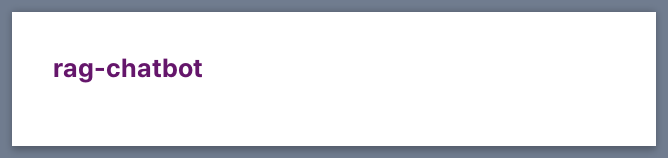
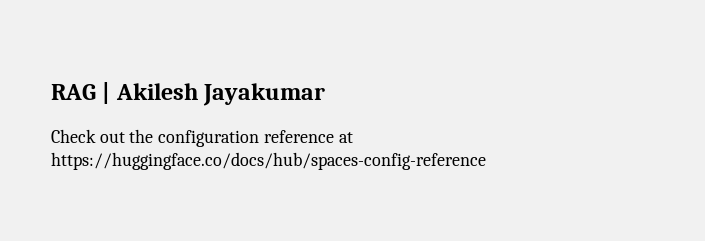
[53,58,203,83] rag-chatbot -> [51,82,326,106] [51,129,353,147] [51,152,486,170] RAG | Akilesh Jayakumar // Check out the configuration reference at https://huggingface.co/docs/hub/spaces-config-reference

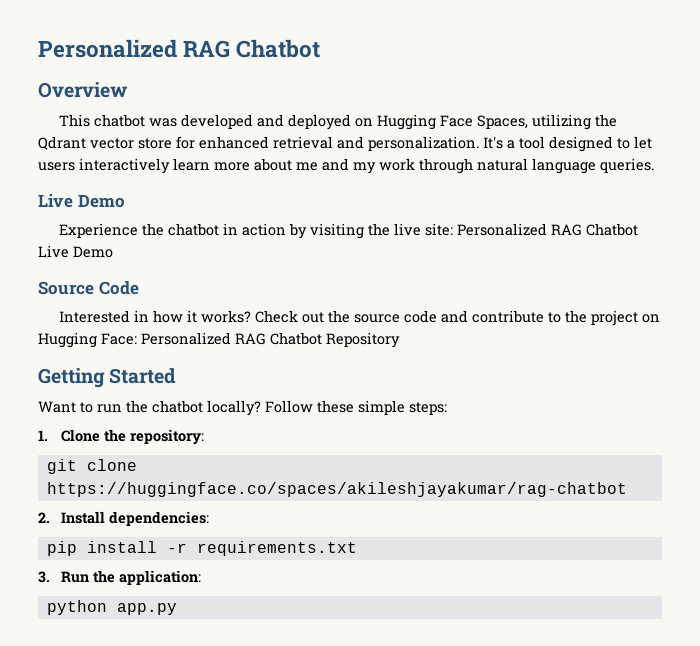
[51,82,326,106] [51,129,353,147] [51,152,486,170] RAG | Akilesh Jayakumar // Check out the configuration reference at https://huggingface.co/docs/hub/spaces-config-reference -> [38,39,321,58] [38,82,128,98] [59,114,618,130] [38,136,652,152] [38,158,654,174] [38,194,125,208] [59,223,639,239] [38,245,113,258] [38,281,139,295] [59,310,661,326] [38,332,400,348] [38,368,177,388] [38,400,447,416] [38,429,205,445] [46,459,137,474] [46,482,627,497] [38,511,210,526] [46,541,357,556] [38,570,202,585] [46,600,177,615] Personalized RAG Chatbot // Overview // This chatbot was developed and deployed on Hugging Face Spaces, utilizing the Qdrant vector store for enhanced retrieval and personalization. It's a tool designed to let users interactively learn more about me and my work through natural language queries. // Live Demo // Experience the chatbot in action by visiting the live site: Personalized RAG Chatbot Live Demo // Source Code // Interested in how it works? Check out the source code and contribute to the project on Hugging Face: Personalized RAG Chatbot Repository // Getting Started // Want to run the chatbot locally? Follow these simple steps: // 1. Clone the repository: // git clone https://huggingface.co/spaces/akileshjayakumar/rag-chatbot // 2. Install dependencies: // pip install -r requirements.txt // 3. Run the application: // python app.py

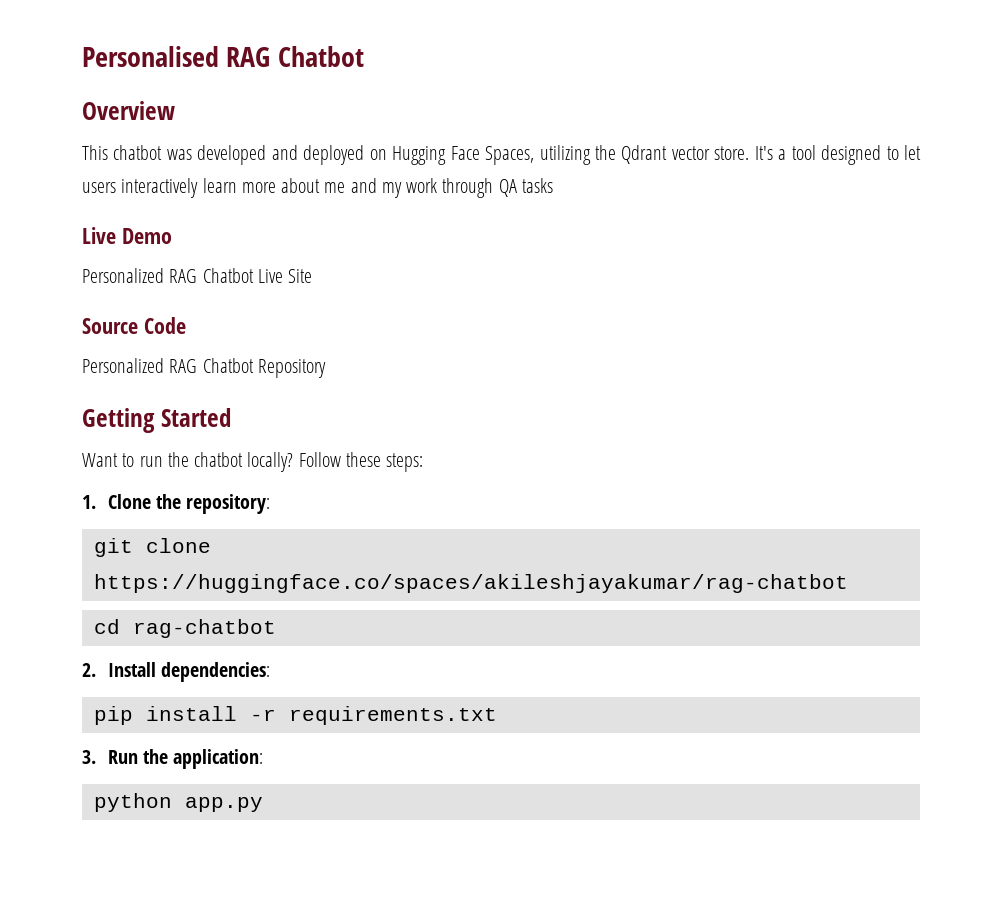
[38,39,177,58] Personalized -> [82,46,219,67] Personalised
[138,136,479,151] store for enhanced retrieval and personalization. -> [714,146,750,160] store.
[477,158,654,174] [38,194,125,208] [59,223,454,239] natural language queries. // Live Demo // Experience the chatbot in action by visiting the live site: -> [498,178,553,197] [82,227,172,244] QA tasks // Live Demo //
[73,246,113,258] Demo -> [288,269,313,283] Site
[59,310,661,326] [38,332,137,348] Interested in how it works? Check out the source code and contribute to the project on Hugging Face: -> (186, 325) none
[358,400,405,415] simple -> (381, 459) none
(627, 489) none -> [93,619,276,638] // cd rag-chatbot

